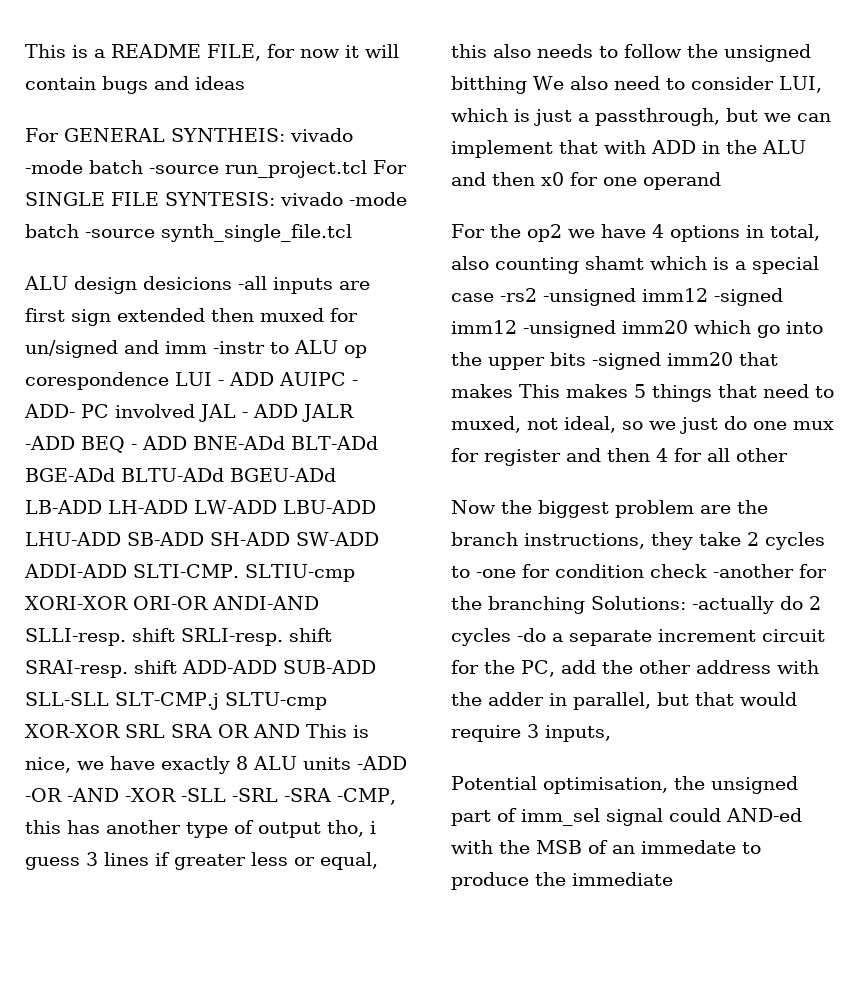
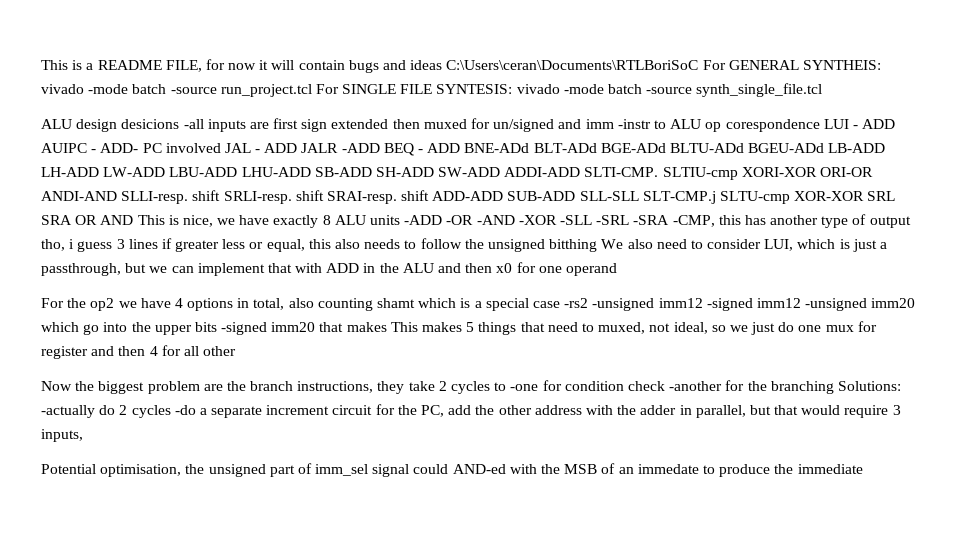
(245, 83) // -> [446,60,699,70] C:\Users\ceran\Documents\RTLBoriSoC

